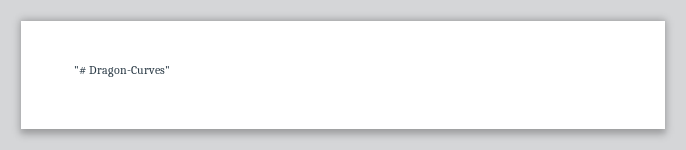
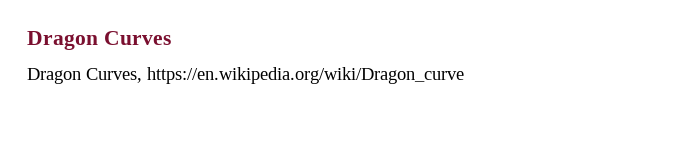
[74,66,171,77] "# Dragon-Curves" -> [27,31,171,50] [27,67,464,84] Dragon Curves // Dragon Curves, https://en.wikipedia.org/wiki/Dragon_curve

